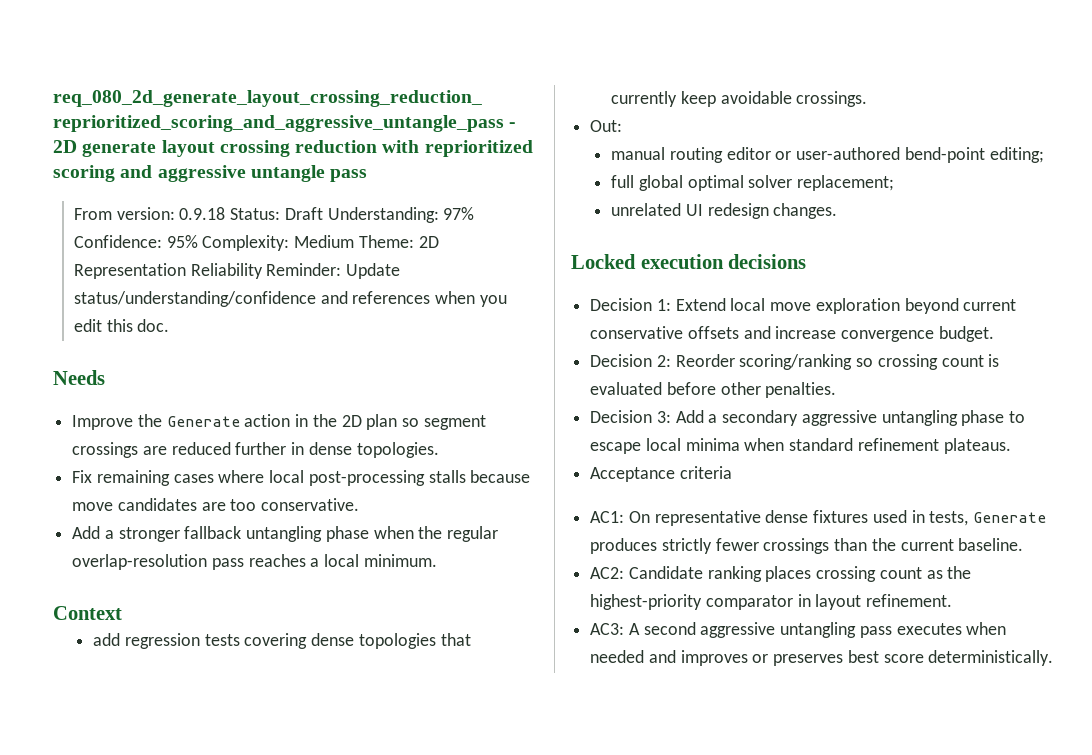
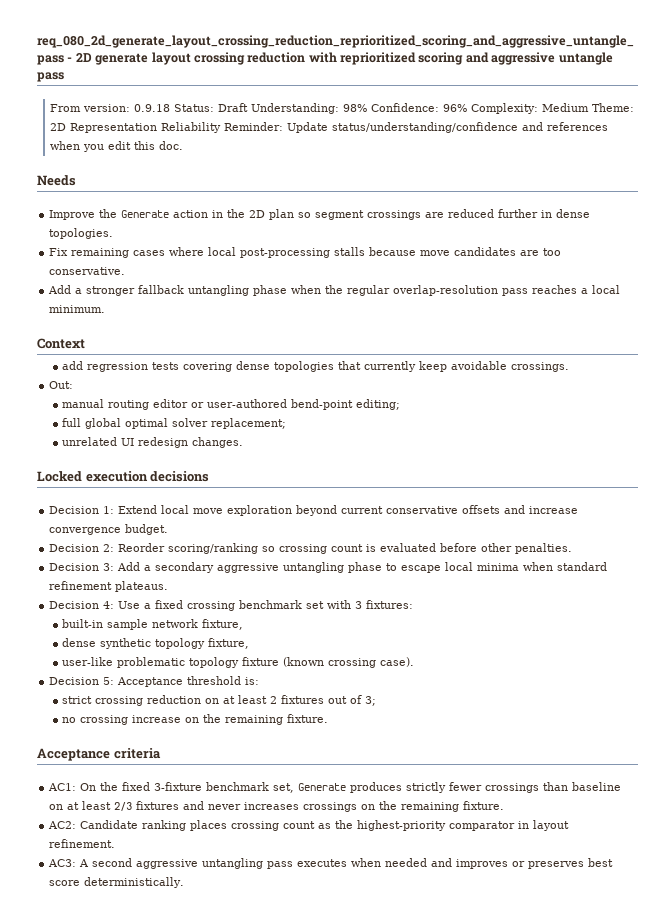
[443,207,475,220] [73,235,198,248] 97% Confidence: 95% -> [343,103,468,112] 98% Confidence: 96%
[590,466,732,482] [590,510,969,526] Acceptance criteria // AC1: On representative dense fixtures used in tests, -> [49,600,414,611] [62,619,244,630] [62,638,250,649] [62,657,415,668] [49,676,260,687] [62,695,377,706] [62,714,329,725] [37,748,161,761] [48,782,295,793] Decision 4: Use a fixed crossing benchmark set with 3 fixtures: // built-in sample network fixture, // dense synthetic topology fixture, // user-like problematic topology fixture (known crossing case). // Decision 5: Acceptance threshold is: // strict crossing reduction on at least 2 fixtures out of 3; // no crossing increase on the remaining fixture. // Acceptance criteria // AC1: On the fixed 3-fixture benchmark set,
[871,538,1024,551] the current baseline. -> [572,782,622,791] [49,801,505,812] baseline on at least 2/3 fixtures and never increases crossings on the remaining fixture.

